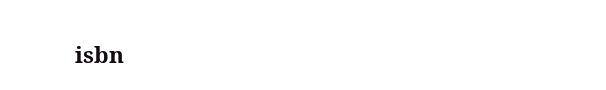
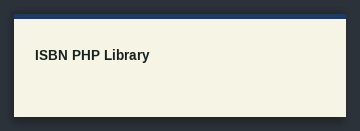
[75,46,124,63] isbn -> [35,49,150,63] ISBN PHP Library

